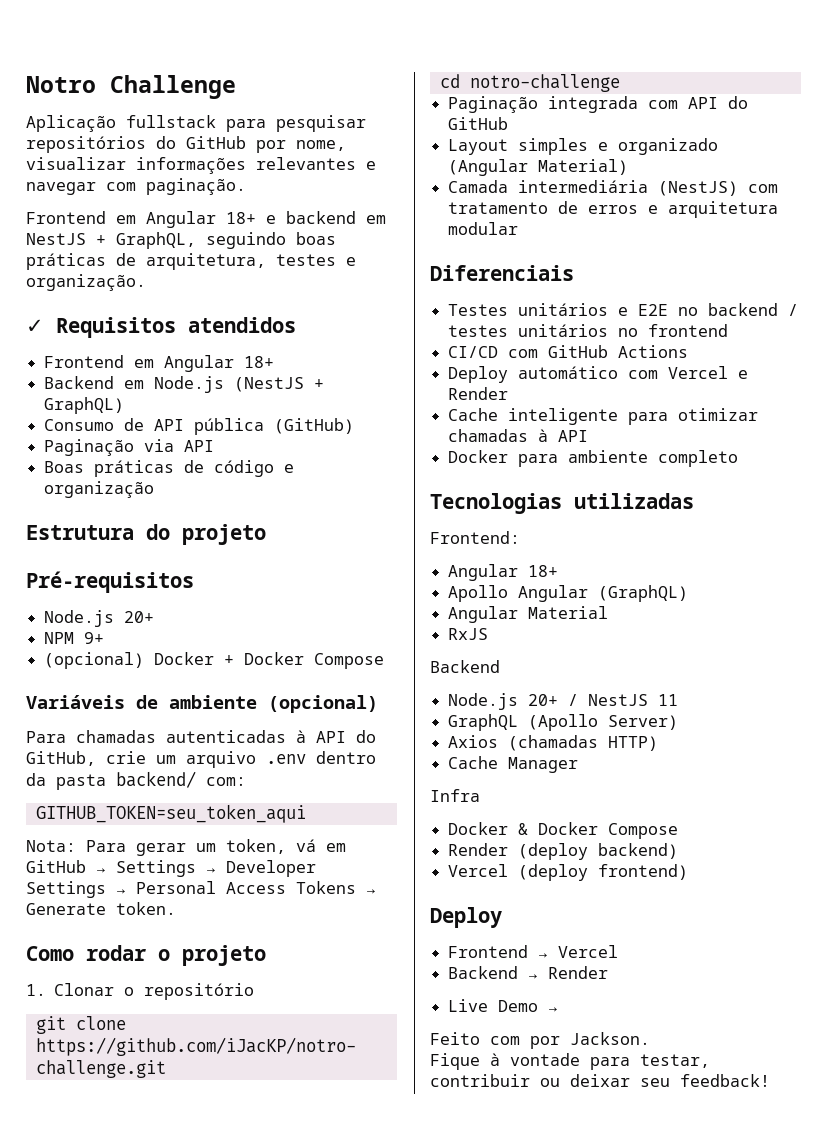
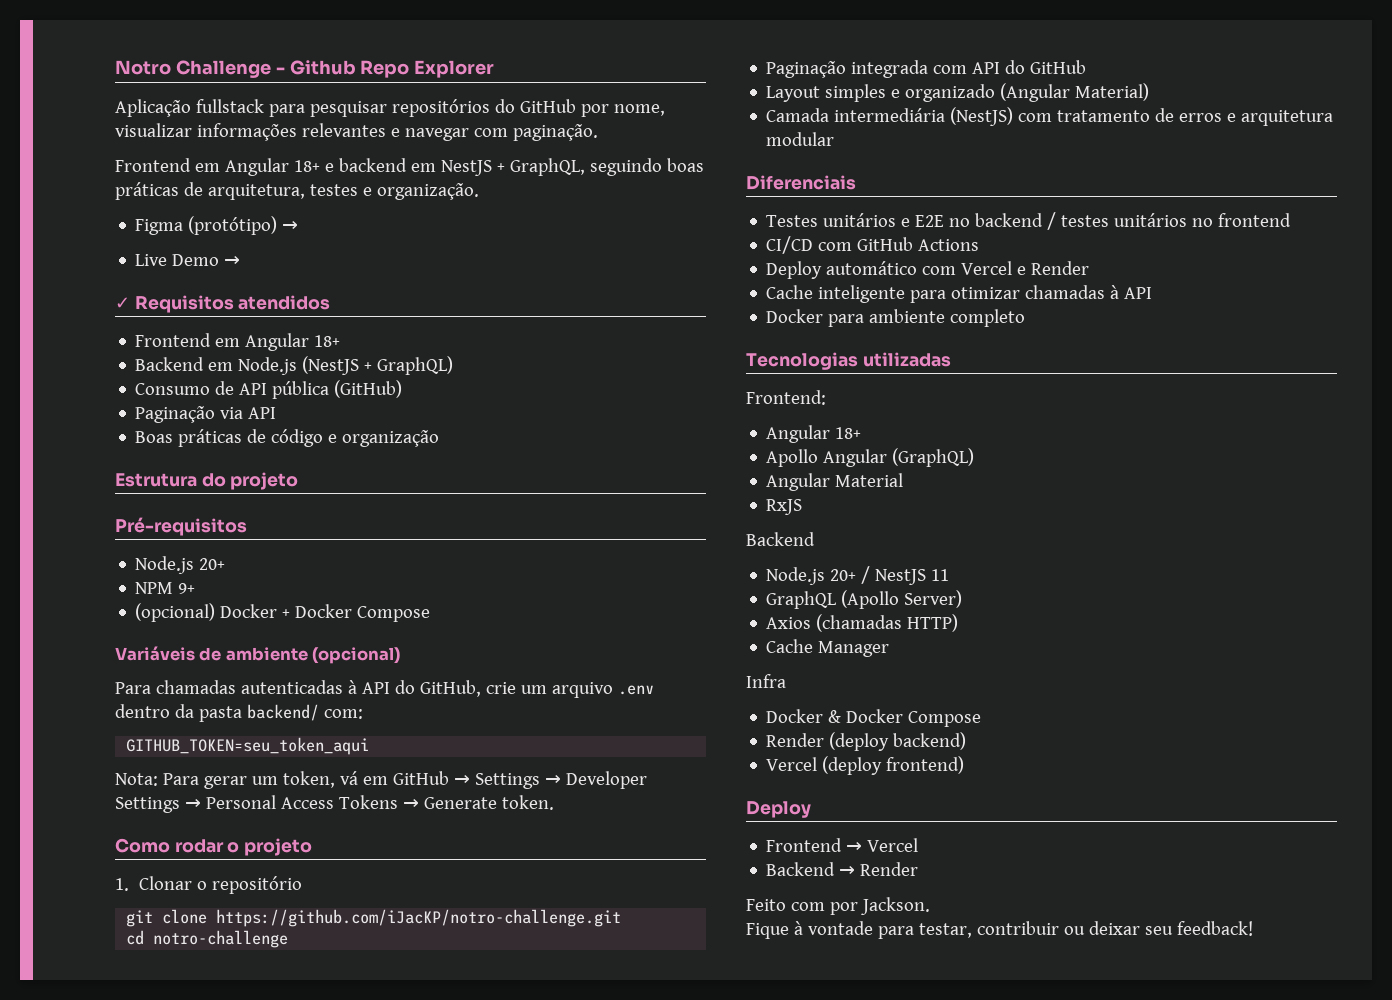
(236, 87) none -> [275,60,495,78] - Github Repo Explorer
(146, 282) none -> [135,216,299,235] [135,254,241,266] // Figma (protótipo) → // Live Demo →
[448,999,559,1012] // Live Demo → -> (919, 869) none

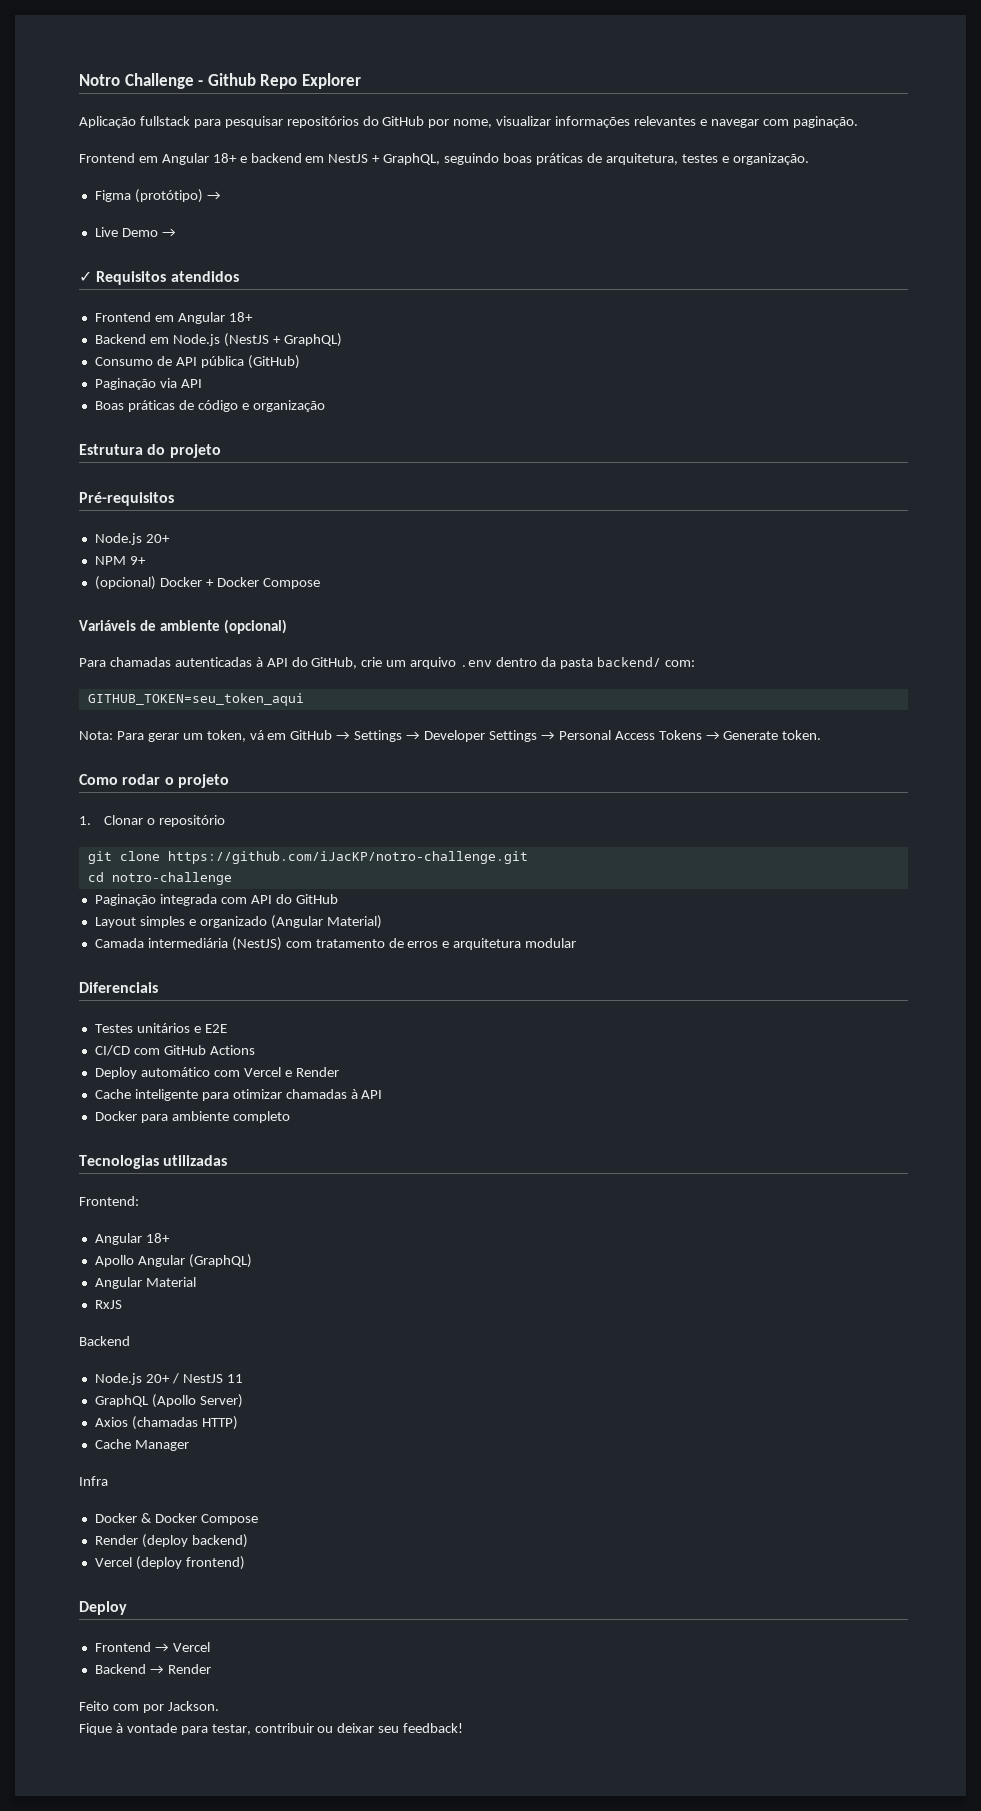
[949,212,1292,230] no backend / testes unitários no frontend -> (227, 1028) none

